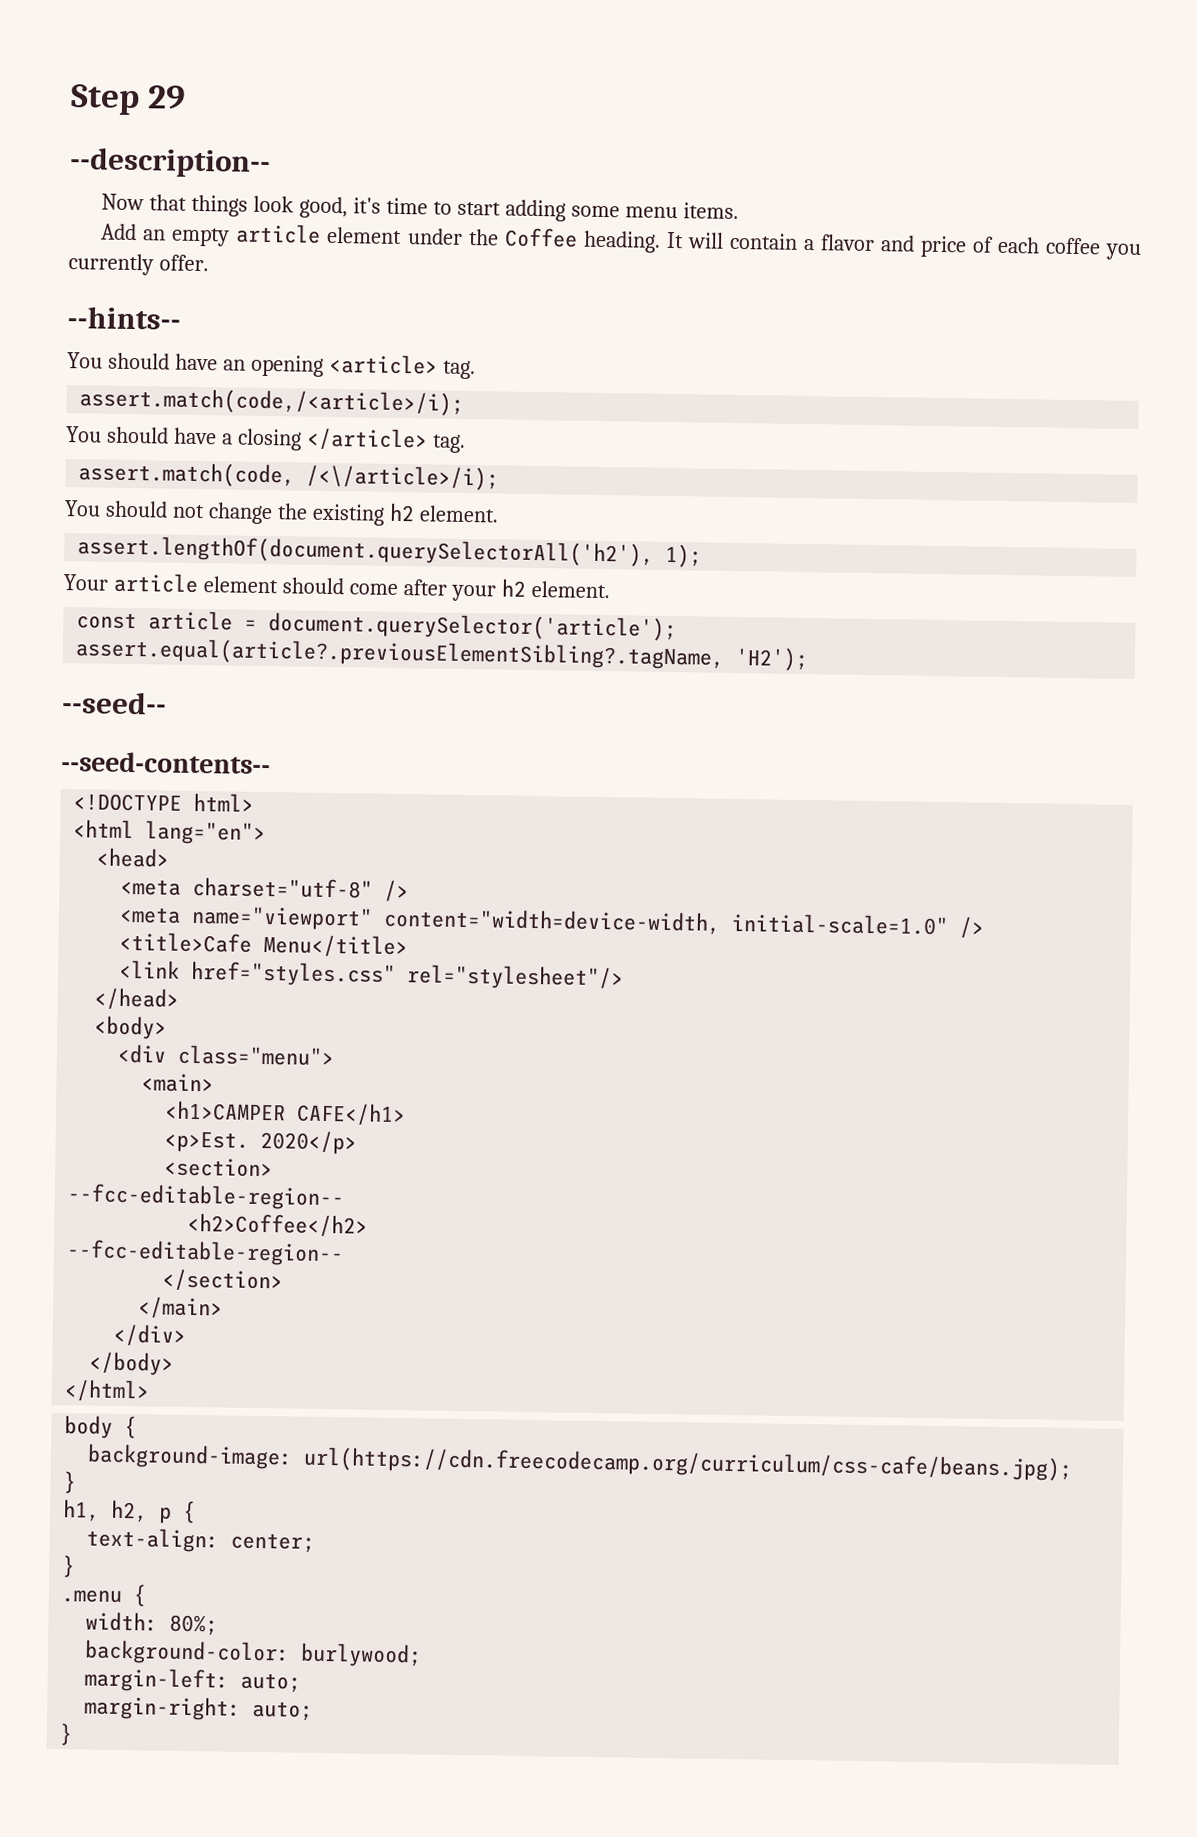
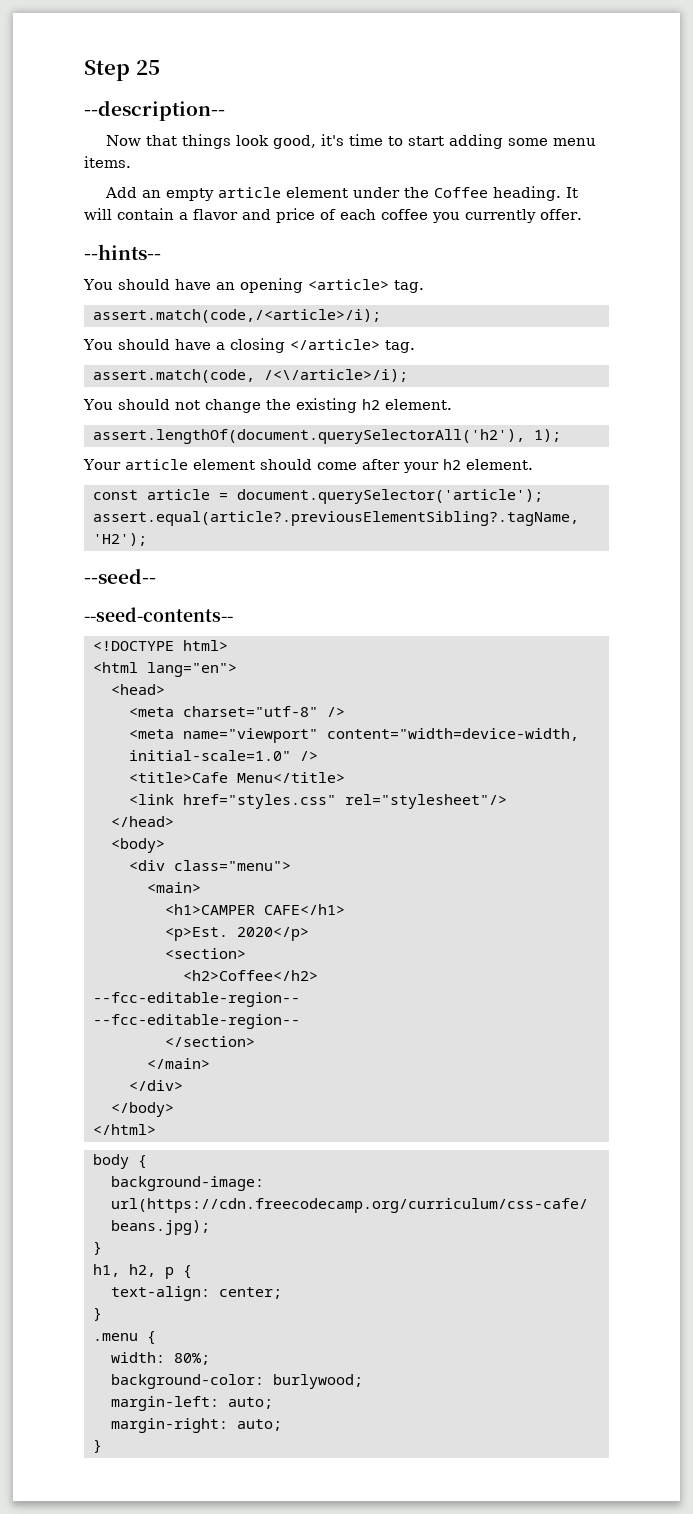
[147,85,187,110] 29 -> [135,60,160,75] 25
[67,1183,345,1211] [187,1212,369,1238] // --fcc-editable-region-- // <h2>Coffee</h2> -> [183,970,318,981] [93,992,300,1007] // <h2>Coffee</h2> // --fcc-editable-region--

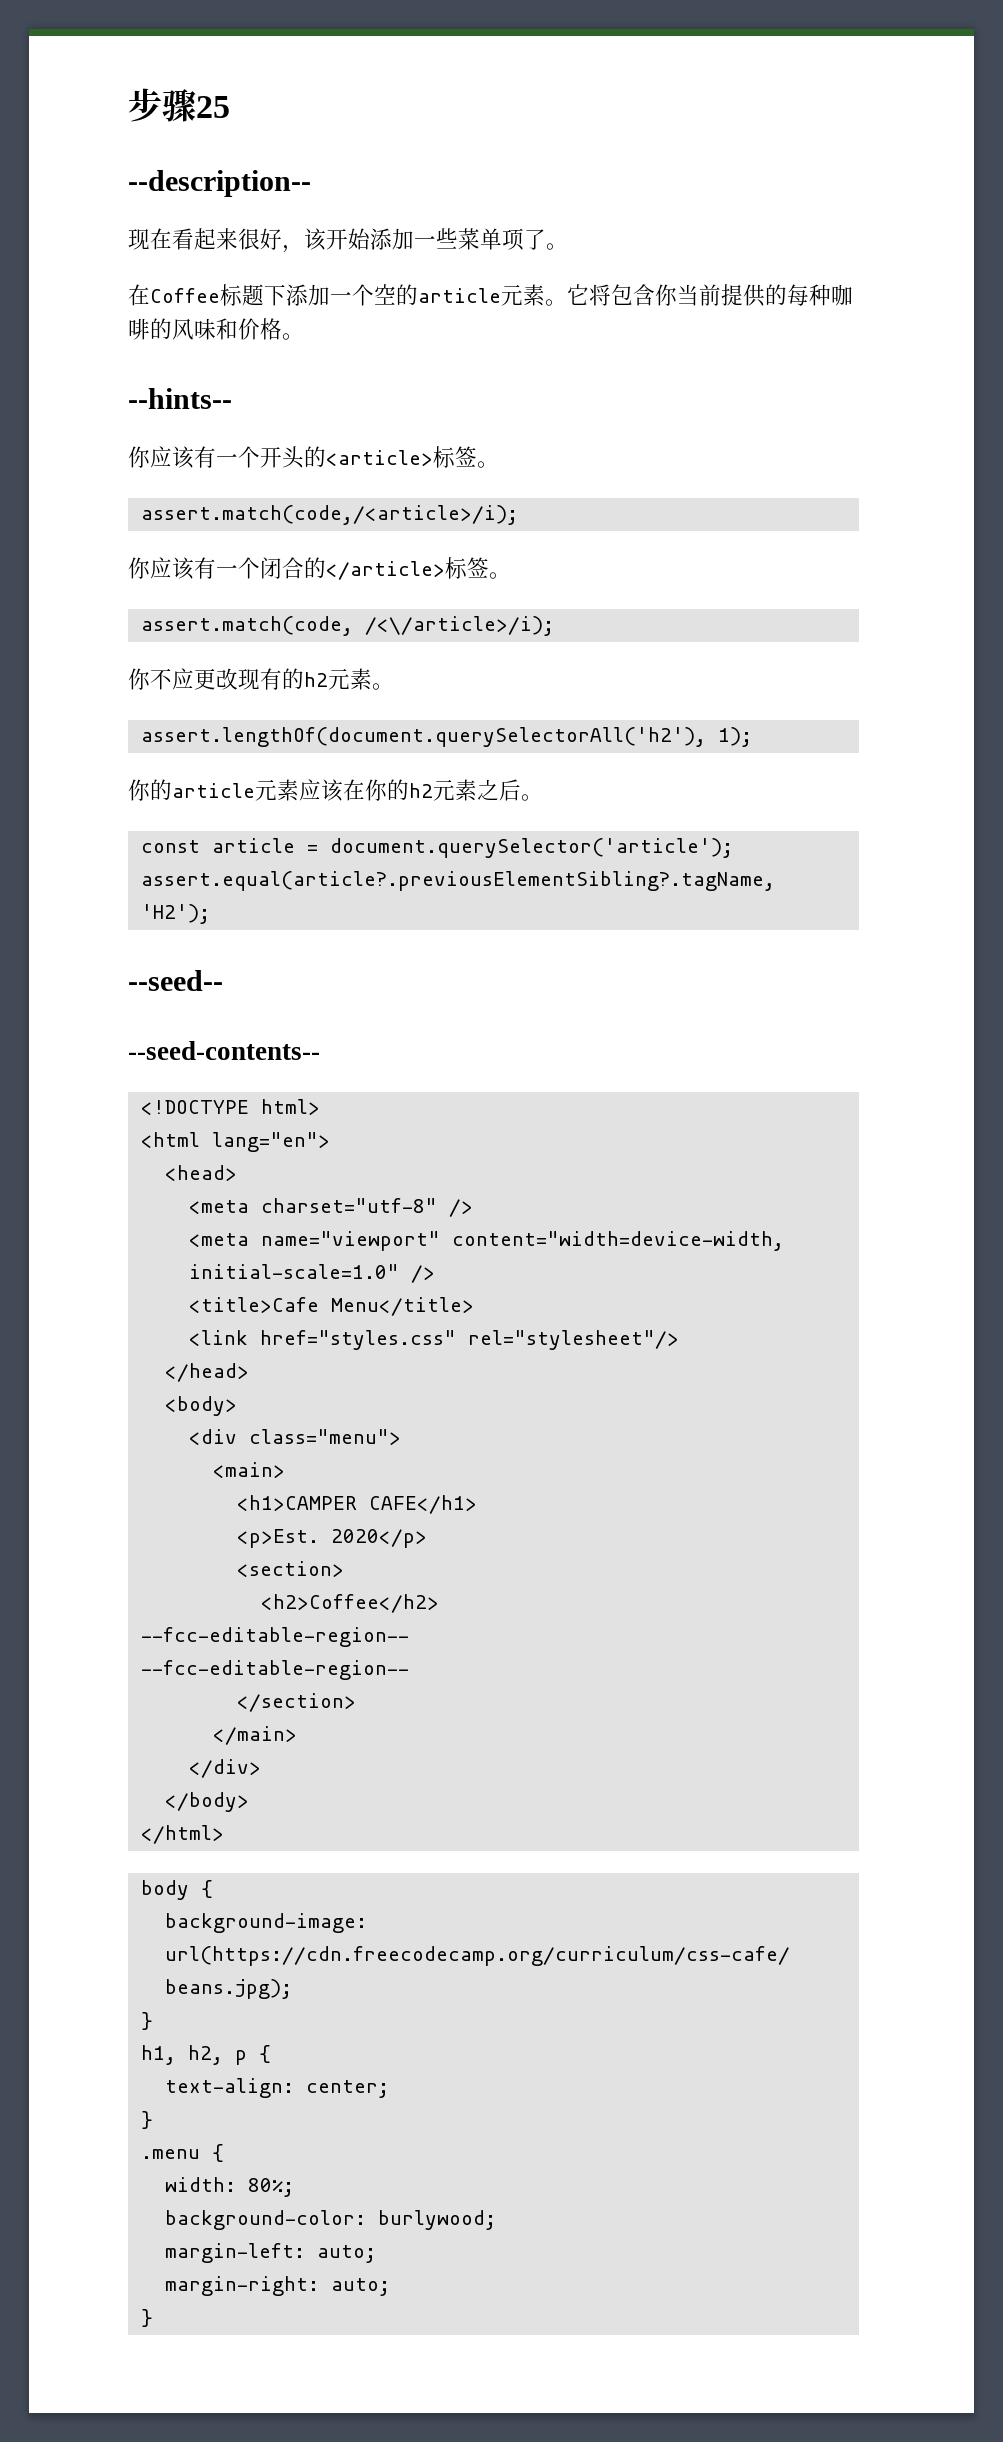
[84,60,130,81] Step -> [128,88,196,122] 步骤
[105,134,596,149] [84,156,131,168] [104,186,578,201] [84,208,582,223] [84,244,161,260] [83,278,424,293] [93,309,381,323] [83,338,415,353] [93,369,408,383] [83,398,452,413] [93,429,561,444] [83,459,533,473] Now that things look good, it's time to start adding some menu items. // Add an empty article element under the Coffee heading. It will contain a flavor and price of each coffee you currently offer. // --hints-- // You should have an opening <article> tag. // assert.match(code,/<article>/i); // You should have a closing </article> tag. // assert.match(code, /<\/article>/i); // You should not change the existing h2 element. // assert.lengthOf(document.querySelectorAll('h2'), 1); // Your article element should come after your h2 element. -> [128,228,568,253] [128,284,853,307] [128,318,304,340] [128,388,232,409] [128,446,499,469] [140,505,518,525] [128,557,511,580] [140,616,554,636] [128,668,394,690] [140,727,752,747] [128,779,543,802] 现在看起来很好，该开始添加一些菜单项了。 // 在Coffee标题下添加一个空的article元素。它将包含你当前提供的每种咖啡的风味和价格。 // --hints-- // 你应该有一个开头的<article>标签。 // assert.match(code,/<article>/i); // 你应该有一个闭合的</article>标签。 // assert.match(code, /<\/article>/i); // 你不应更改现有的h2元素。 // assert.lengthOf(document.querySelectorAll('h2'), 1); // 你的article元素应该在你的h2元素之后。

